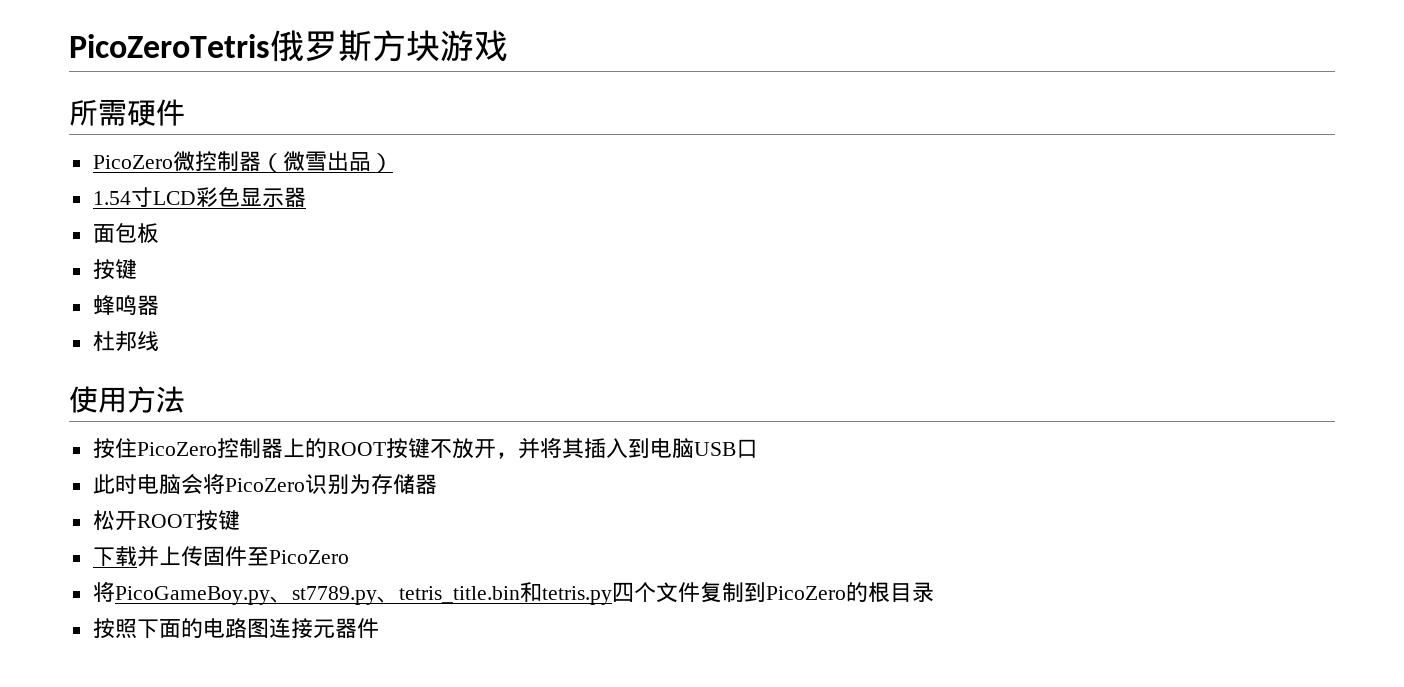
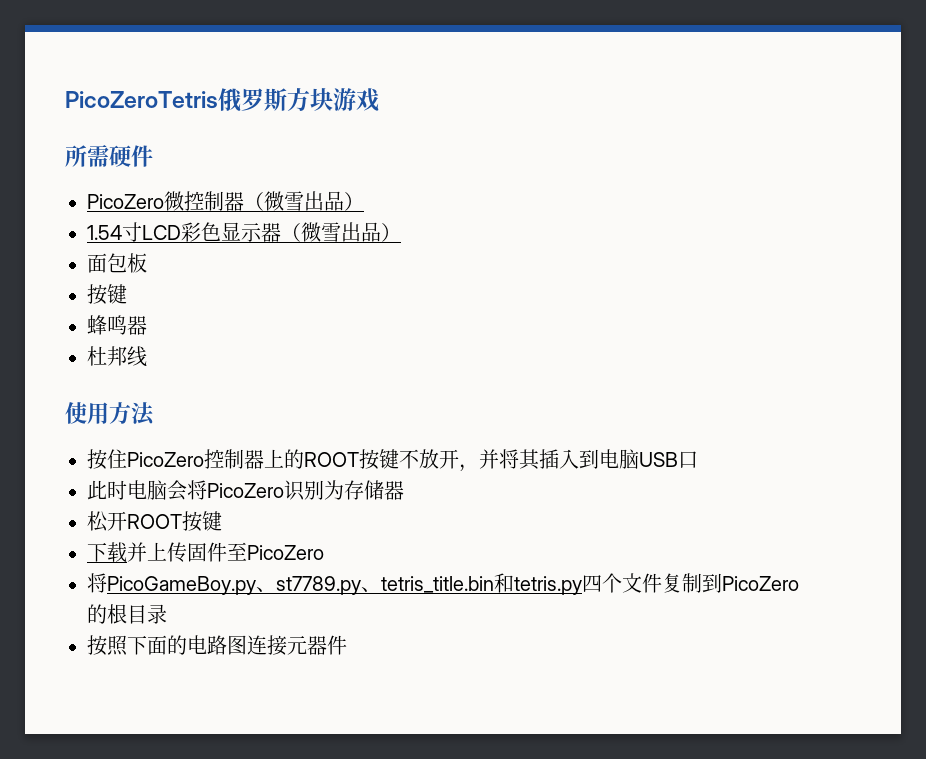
(306, 197) none -> [281,222,401,242] （微雪出品）

